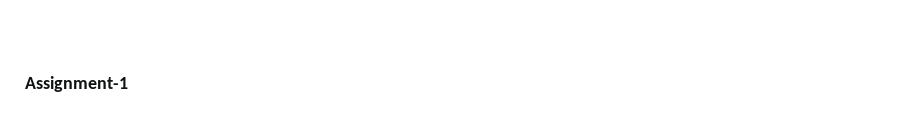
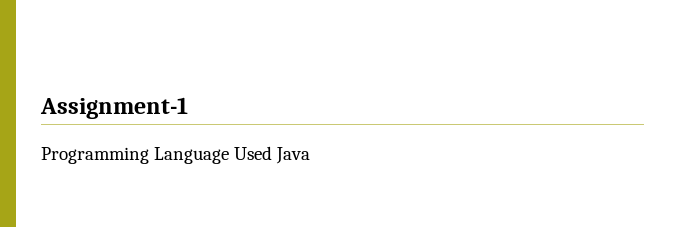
(128, 84) none -> [41,146,311,164] // Programming Language Used Java

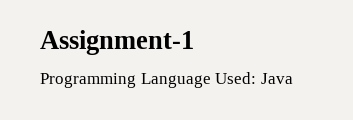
[234,146,273,160] Used -> [215,72,257,84] Used:

